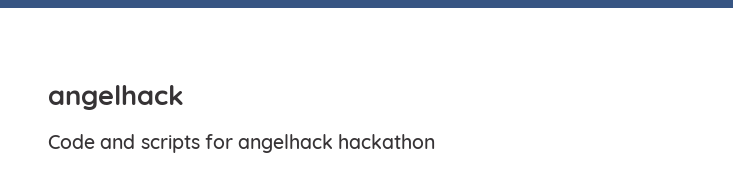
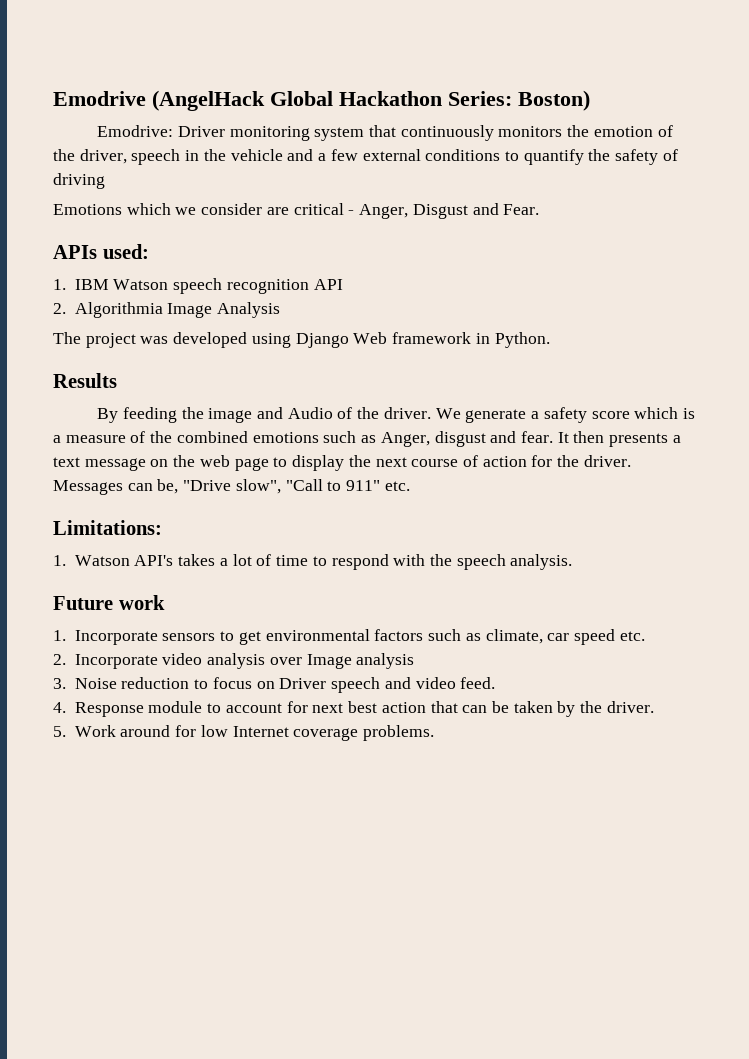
[48,85,184,110] [48,134,436,153] angelhack // Code and scripts for angelhack hackathon -> [53,90,590,111] [97,125,673,141] [53,149,678,165] [53,173,105,189] [53,203,540,219] [53,244,149,259] [53,278,343,294] [53,302,281,318] [53,332,550,348] [53,373,117,388] [97,407,696,423] [53,431,681,447] [53,455,631,471] [53,479,410,495] [53,520,162,535] [53,554,573,570] [53,595,165,610] [53,629,645,645] [53,653,415,669] [53,677,496,693] [53,701,654,717] [53,725,435,741] Emodrive (AngelHack Global Hackathon Series: Boston) // Emodrive: Driver monitoring system that continuously monitors the emotion of the driver, speech in the vehicle and a few external conditions to quantify the safety of driving // Emotions which we consider are critical - Anger, Disgust and Fear. // APIs used: // 1. IBM Watson speech recognition API // 2. Algorithmia Image Analysis // The project was developed using Django Web framework in Python. // Results // By feeding the image and Audio of the driver. We generate a safety score which is a measure of the combined emotions such as Anger, disgust and fear. It then presents a text message on the web page to display the next course of action for the driver. Messages can be, "Drive slow", "Call to 911" etc. // Limitations: // 1. Watson API's takes a lot of time to respond with the speech analysis. // Future work // 1. Incorporate sensors to get environmental factors such as climate, car speed etc. // 2. Incorporate video analysis over Image analysis // 3. Noise reduction to focus on Driver speech and video feed. // 4. Response module to account for next best action that can be taken by the driver. // 5. Work around for low Internet coverage problems.

